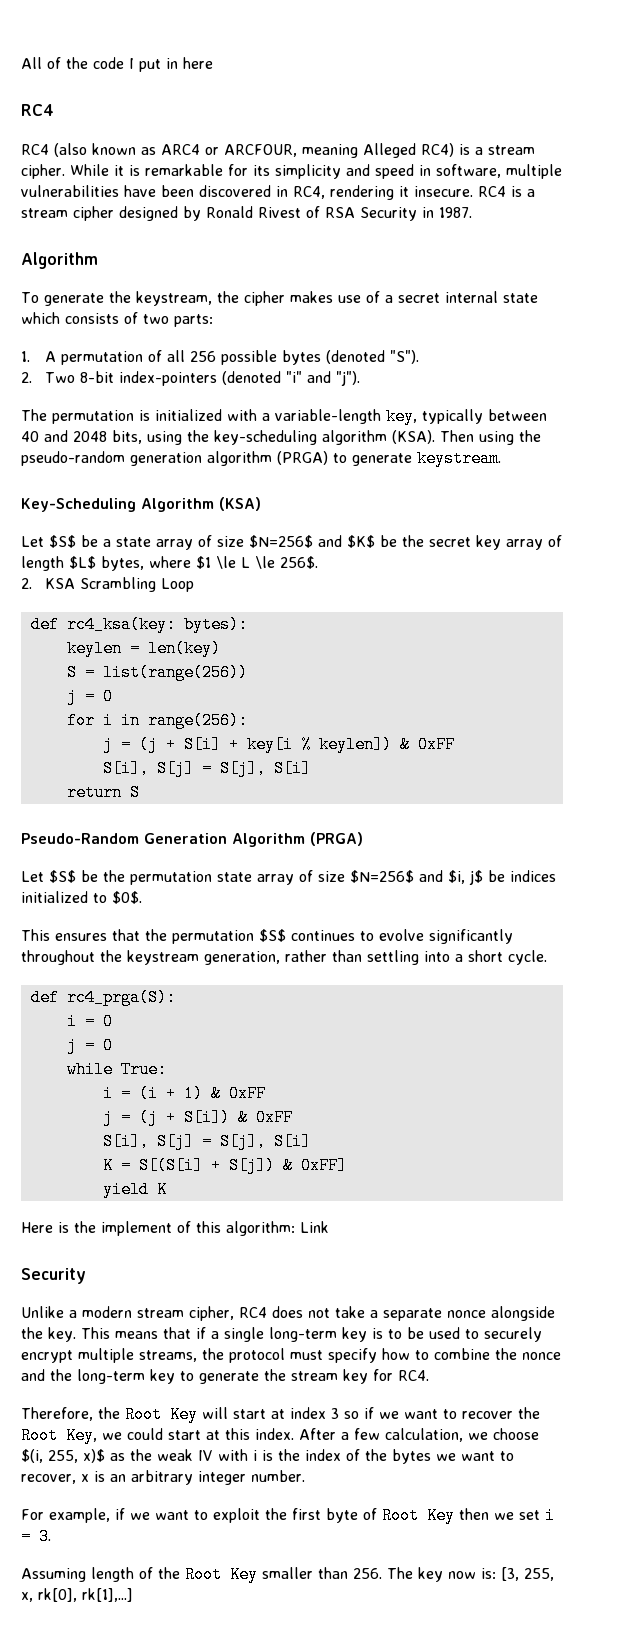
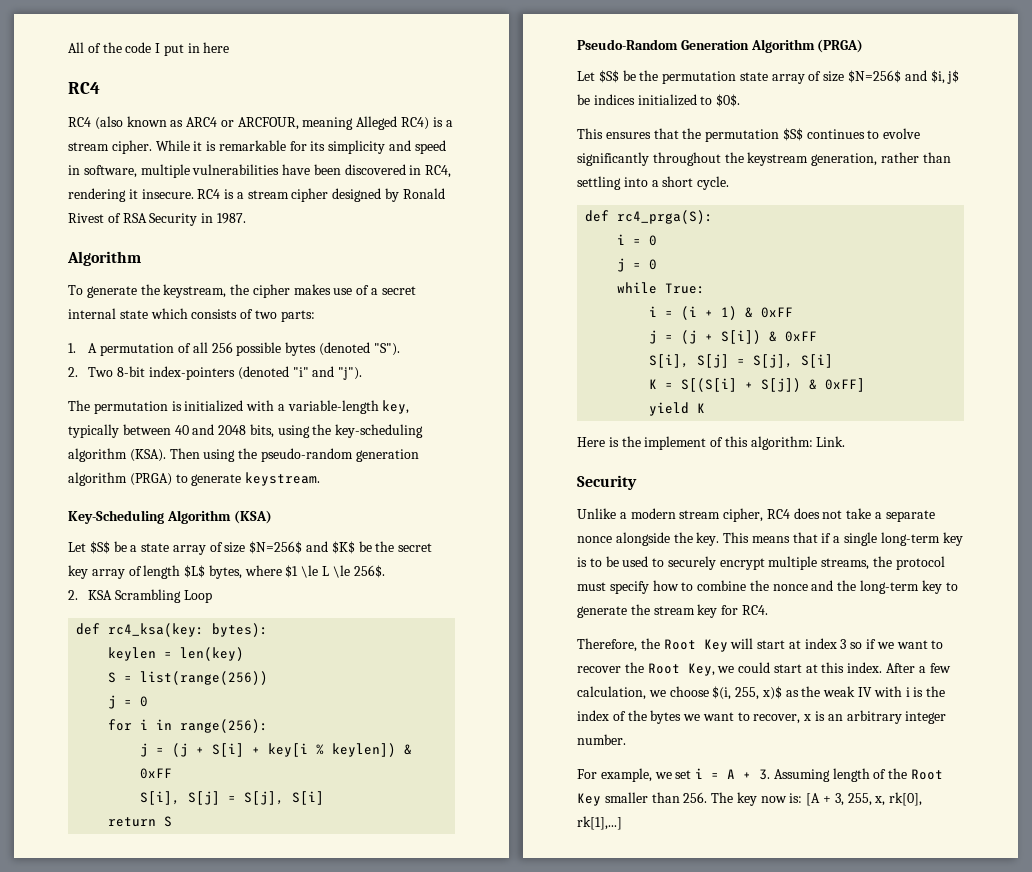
[300,1221,329,1233] Link -> [816,436,846,447] Link.
[115,1507,489,1524] if we want to exploit the first byte of Root Key then -> (652, 775) none
(31, 1536) none -> [727,769,752,779] A +
(51, 1536) // -> (771, 774) none
[501,1567,519,1581] [3, -> [806,793,844,806] [A + 3,

